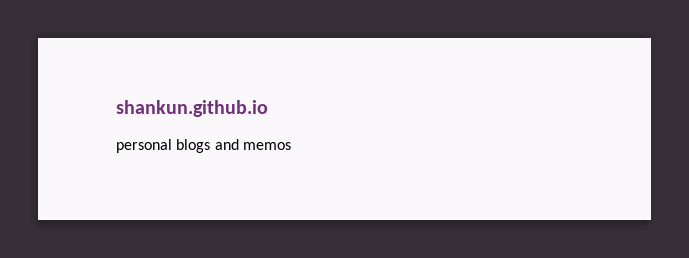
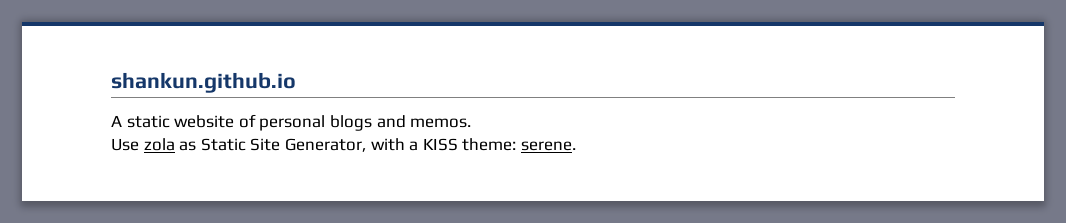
[116,139,291,153] personal blogs and memos -> [111,114,472,131] [111,138,576,152] A static website of personal blogs and memos. // Use zola as Static Site Generator, with a KISS theme: serene.

